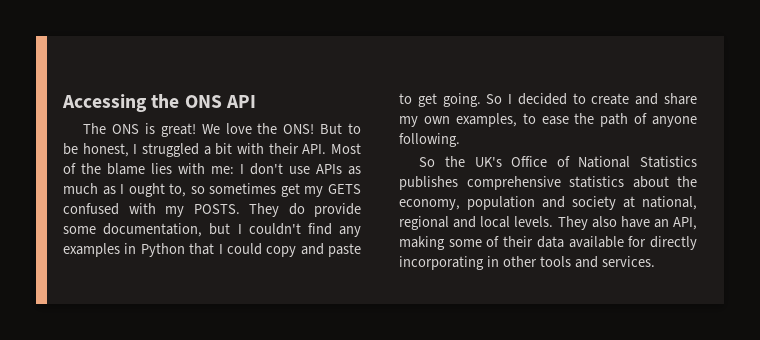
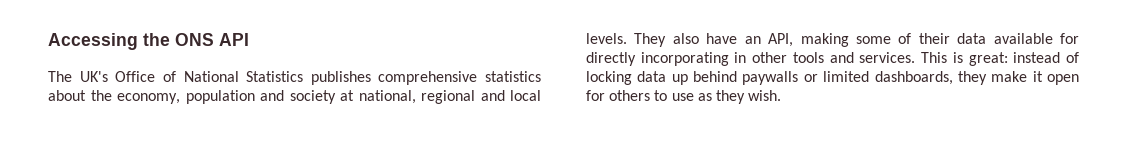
[112,123,361,137] [63,143,361,157] [63,163,361,175] [63,183,361,197] [63,203,361,217] [63,223,361,237] [63,243,361,257] [399,93,697,107] [399,113,697,127] [399,133,460,147] [419,156,465,167] ONS is great! We love the ONS! But to be honest, I struggled a bit with their API. Most of the blame lies with me: I don't use APIs as much as I ought to, so sometimes get my GETS confused with my POSTS. They do provide some documentation, but I couldn't find any examples in Python that I could copy and paste to get going. So I decided to create and share my own examples, to ease the path of anyone following. // So the -> (72, 76) none
(655, 261) none -> [921,52,1079,66] [586,71,1079,85] [586,90,782,104] This is great: instead of locking data up behind paywalls or limited dashboards, they make it open for others to use as they wish.

